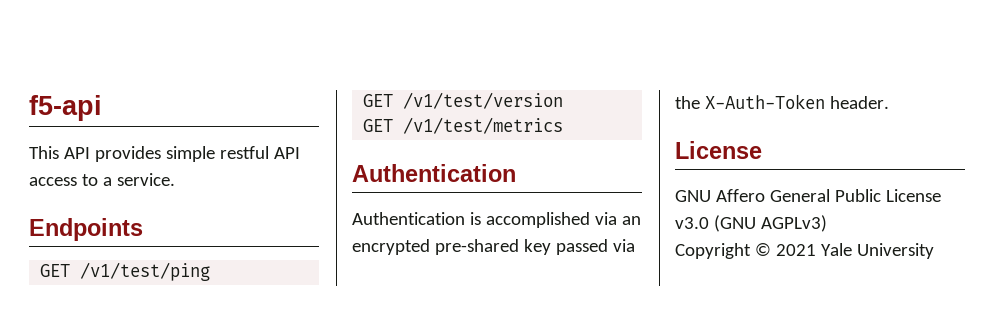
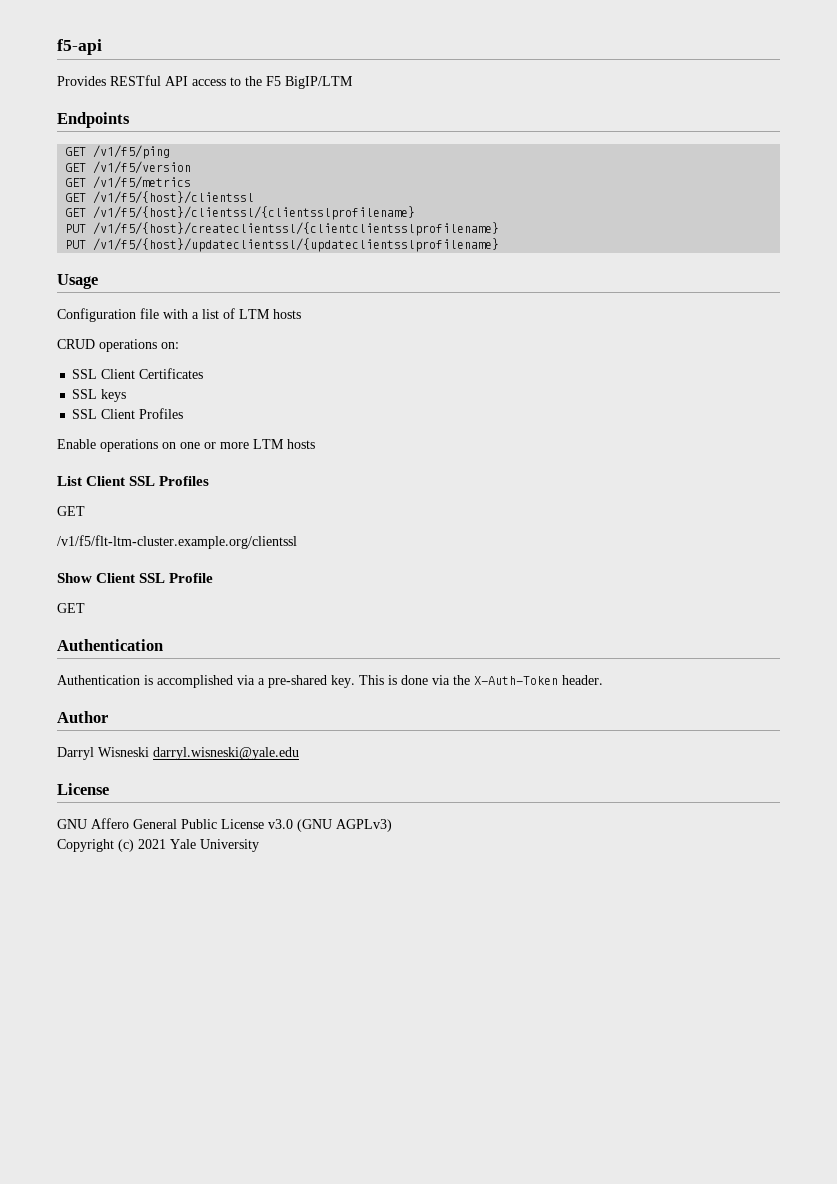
[29,146,300,162] [29,173,175,186] This API provides simple restful API access to a service. -> [57,75,353,89] Provides RESTful API access to the F5 BigIP/LTM
[80,262,211,281] [363,92,564,109] [363,117,564,134] /v1/test/ping // GET /v1/test/version // GET /v1/test/metrics -> [93,145,171,159] [65,161,192,174] [65,176,192,189] [65,191,255,204] [65,206,416,220] [65,222,500,236] [65,238,500,252] [57,274,98,289] [57,308,301,322] [57,339,179,352] [72,368,204,379] [72,389,127,402] [72,408,184,419] [57,439,315,452] [57,476,210,486] [57,506,85,516] [57,535,297,549] [57,573,214,583] [57,603,85,613] /v1/f5/ping // GET /v1/f5/version // GET /v1/f5/metrics // GET /v1/f5/{host}/clientssl // GET /v1/f5/{host}/clientssl/{clientsslprofilename} // PUT /v1/f5/{host}/createclientssl/{clientclientsslprofilename} // PUT /v1/f5/{host}/updateclientssl/{updateclientsslprofilename} // Usage // Configuration file with a list of LTM hosts // CRUD operations on: // SSL Client Certificates // SSL keys // SSL Client Profiles // Enable operations on one or more LTM hosts // List Client SSL Profiles // GET // /v1/f5/flt-ltm-cluster.example.org/clientssl // Show Client SSL Profile // GET
[621,216,641,225] [352,239,608,255] an encrypted pre-shared key passed -> [258,675,428,688] a pre-shared key. This is done
(889, 102) none -> [57,711,108,723] [57,747,299,760] // Author // Darryl Wisneski darryl.wisneski@yale.edu
[754,243,771,256] © -> [118,839,134,852] (c)

